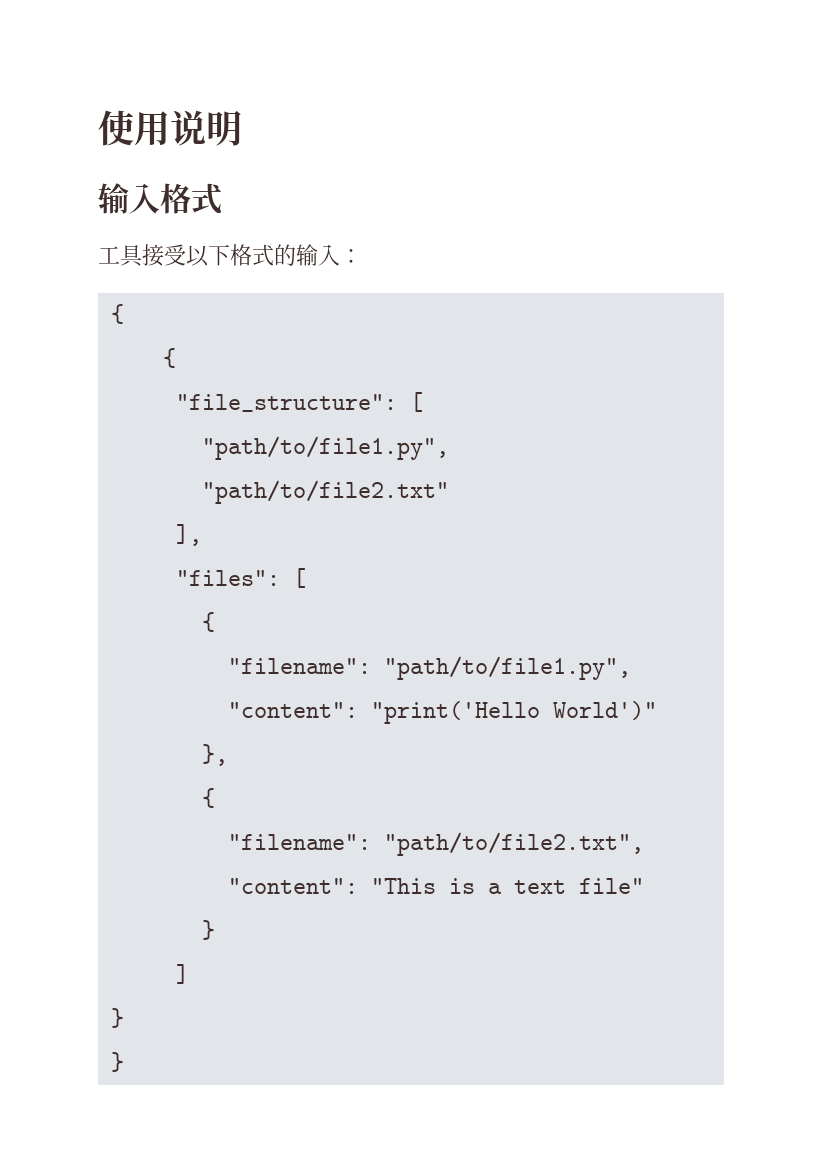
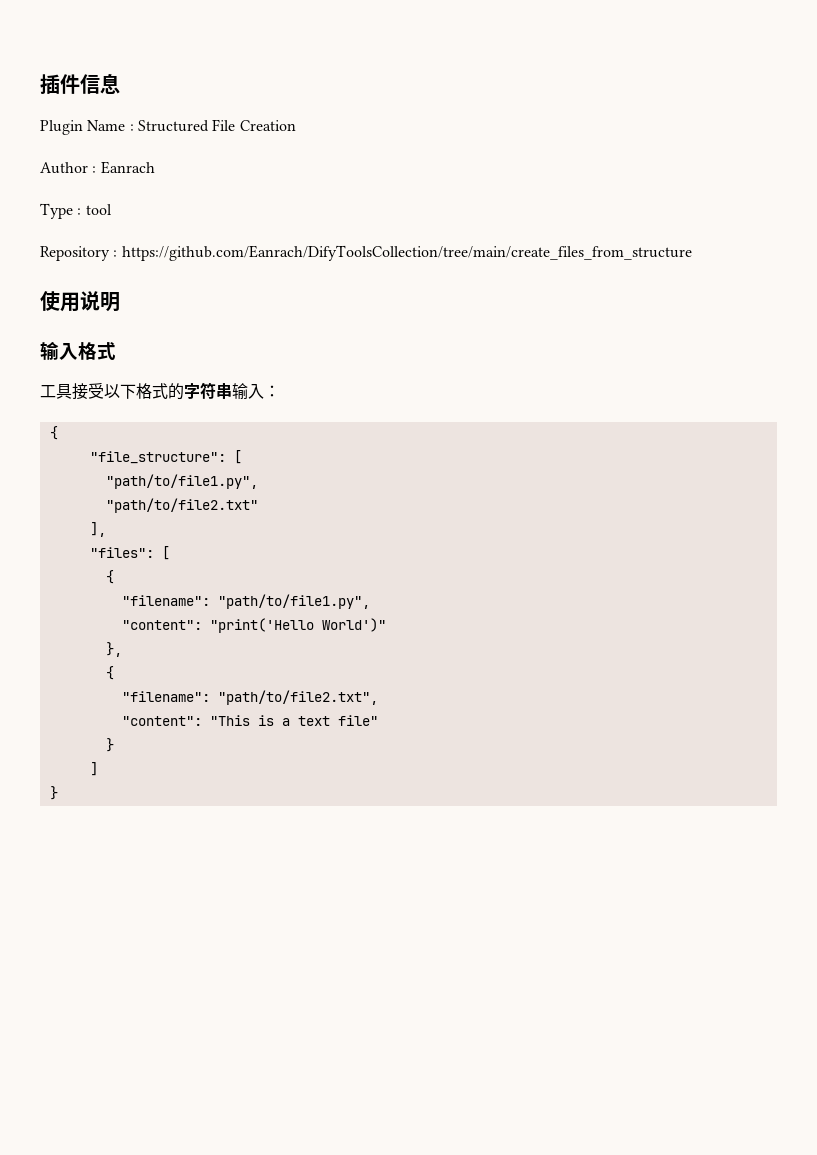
(98, 128) none -> [40,73,120,94] [40,119,296,135] [40,161,155,174] [40,203,112,219] [40,245,692,261] 插件信息 // Plugin Name : Structured File Creation // Author : Eanrach // Type : tool // Repository : https://github.com/Eanrach/DifyToolsCollection/tree/main/create_files_from_structure //
(296, 255) none -> [184,382,232,399] 字符串
[163,348,177,368] // { -> (58, 433) none
[111,1052,125,1072] // } -> (58, 793) none

